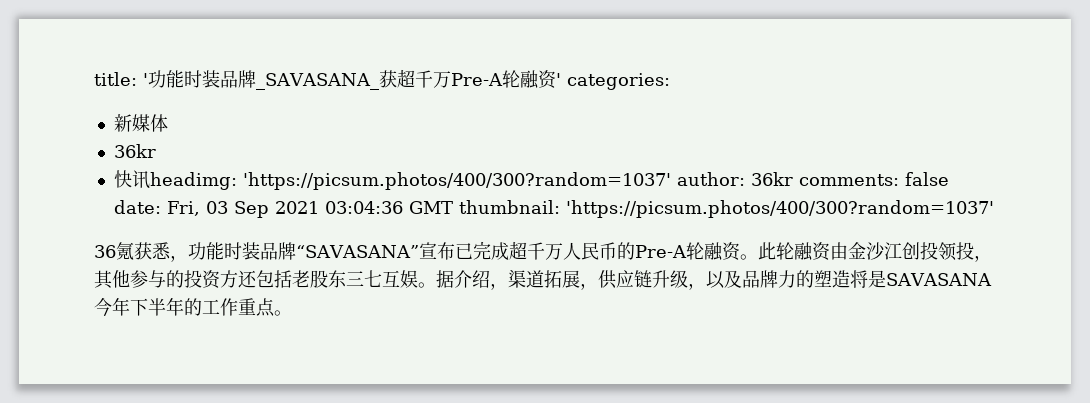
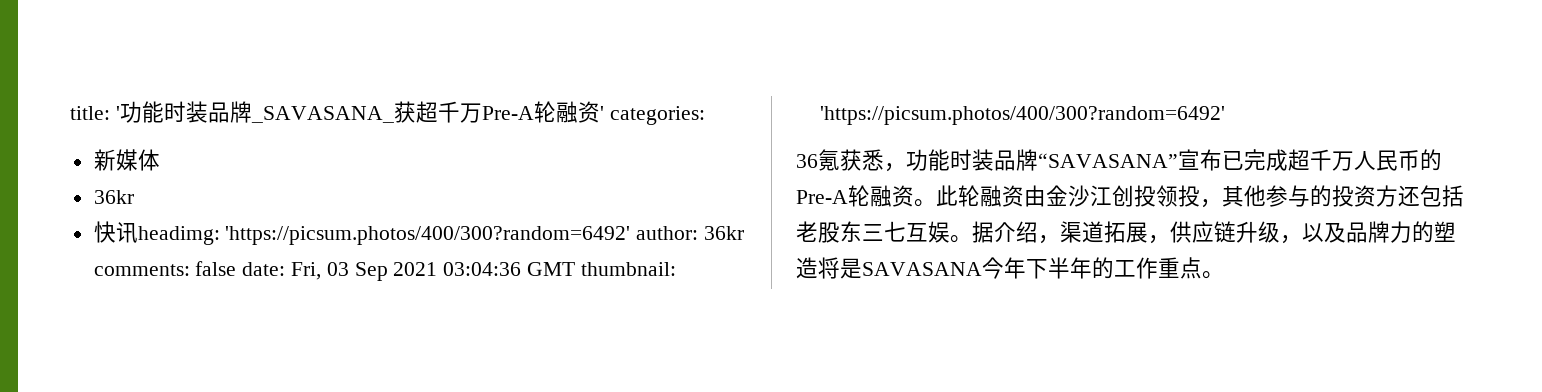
[242,172,671,190] 'https://picsum.photos/400/300?random=1037' -> [225,226,631,245] 'https://picsum.photos/400/300?random=6492'
[565,200,994,218] 'https://picsum.photos/400/300?random=1037' -> [819,106,1225,125] 'https://picsum.photos/400/300?random=6492'

